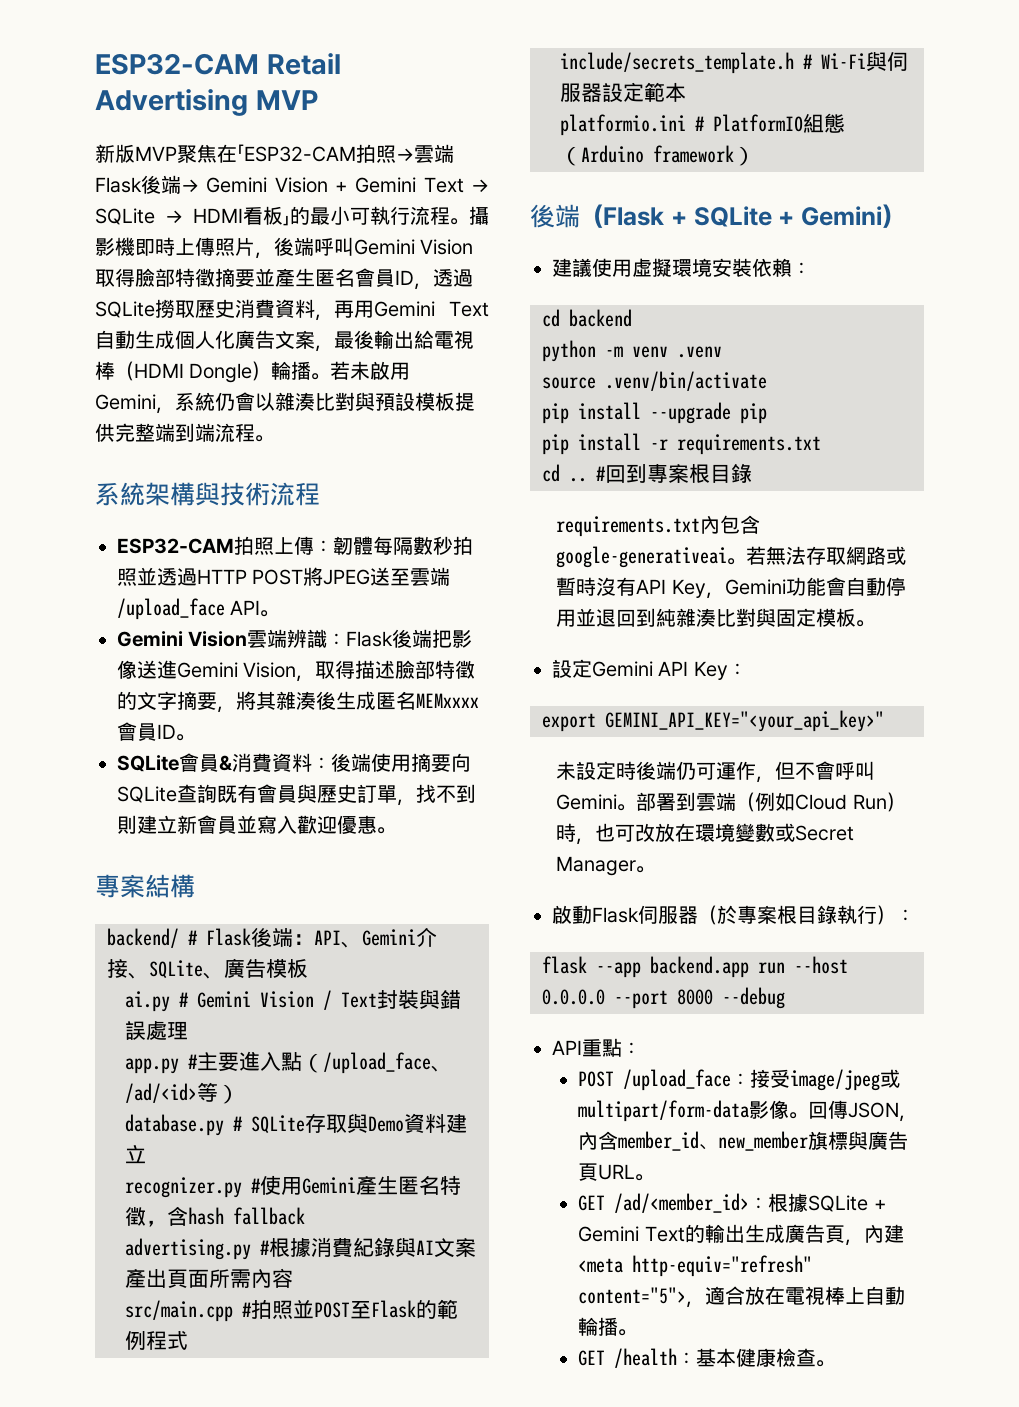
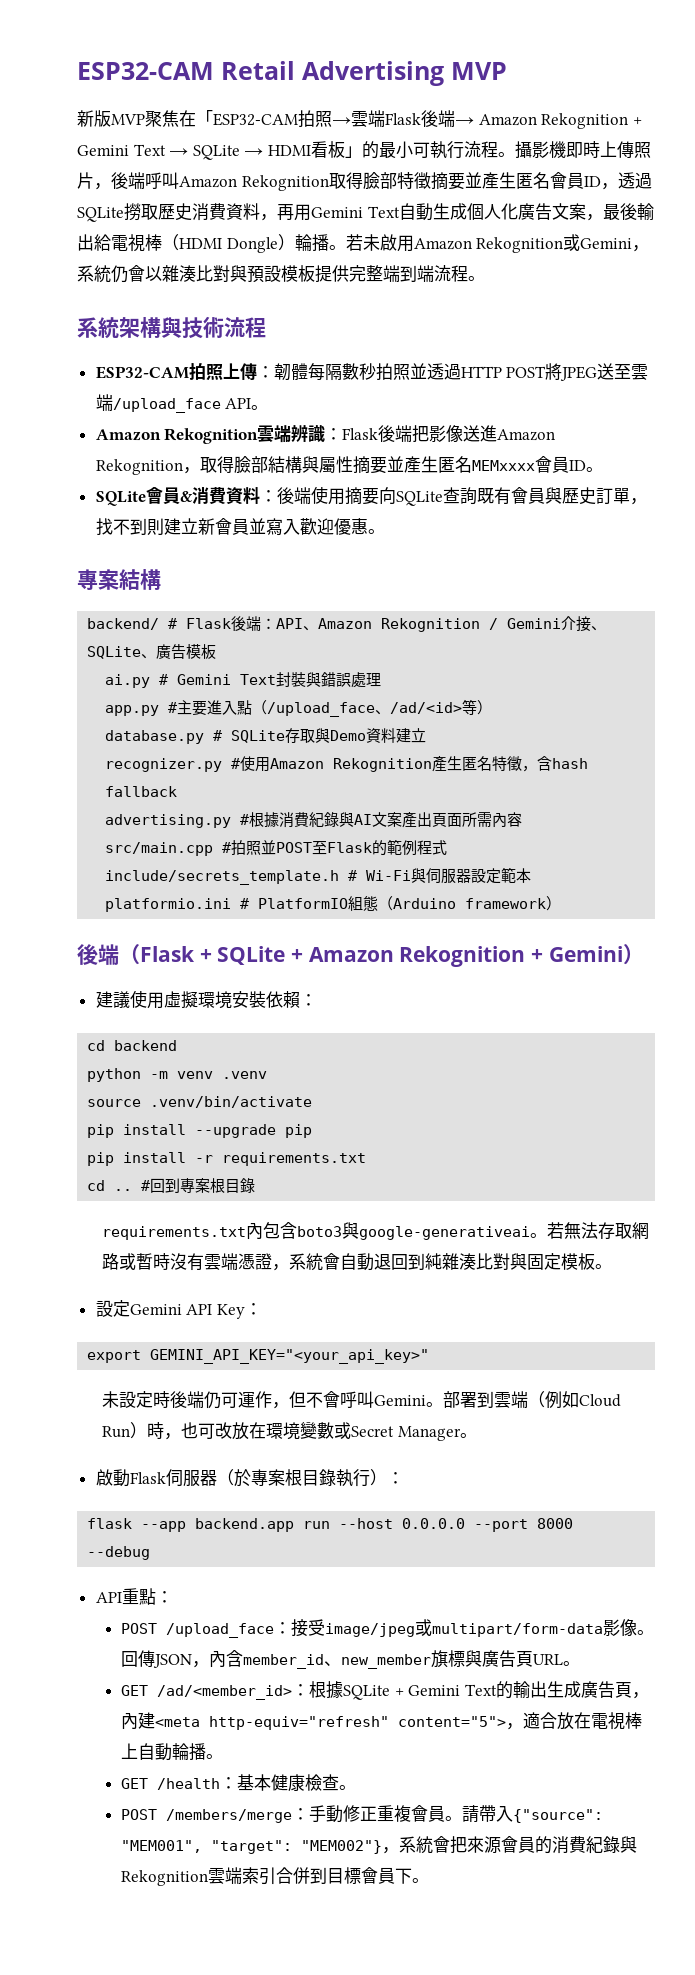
[206,177,328,193] Gemini Vision -> [478,113,629,129] Amazon Rekognition
[354,239,474,255] Gemini Vision -> [179,175,329,191] Amazon Rekognition
(411, 371) none -> [413,234,581,253] Amazon Rekognition或
[117,631,248,647] Gemini Vision -> [95,428,259,444] Amazon Rekognition
[177,660,476,682] [117,691,376,713] Gemini Vision，取得描述臉部特徵的文字摘要，將其雜湊後生成 -> [497,429,556,441] [95,456,438,475] Amazon Rekognition，取得臉部結構與屬性摘要並產生
(362, 944) none -> [318,618,499,632] Amazon Rekognition /
[260,990,332,1010] Vision / -> (232, 679) none
[302,1177,356,1194] Gemini -> [270,758,433,772] Amazon Rekognition
(795, 218) none -> [308,946,544,967] Amazon Rekognition +
(761, 524) none -> [297,1222,360,1239] boto3與
[636,577,906,599] [556,608,597,627] API Key，Gemini功能會自動停用並 -> [204,1253,375,1271] 雲端憑證，系統會自動
(836, 1363) none -> [121,1805,604,1823] [121,1836,638,1854] [121,1867,430,1886] // POST /members/merge：手動修正重複會員。請帶入{"source": "MEM001", "target": "MEM002"}，系統會把來源會員的消費紀錄與Rekognition雲端索引合併到目標會員下。

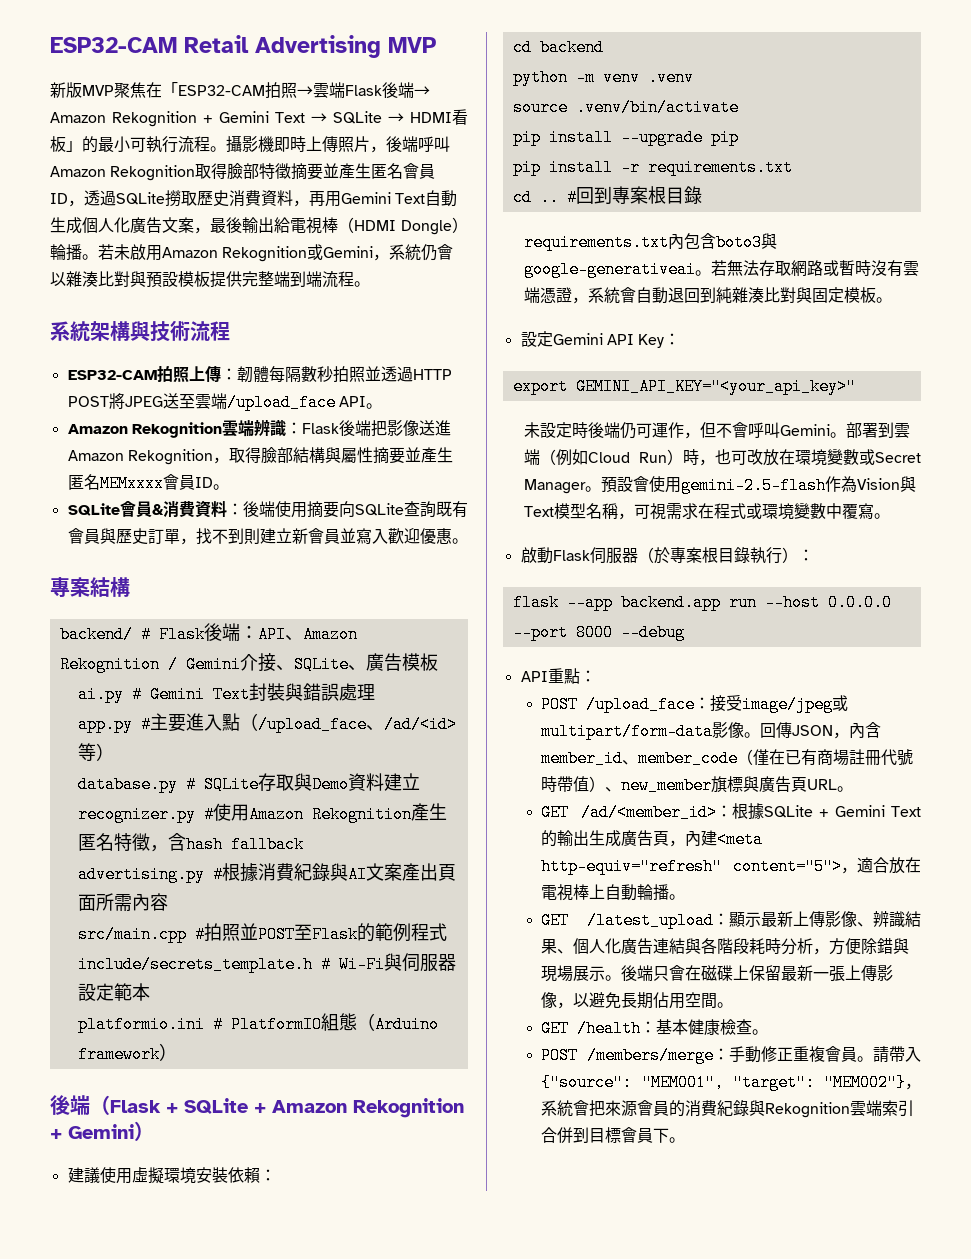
(478, 1435) none -> [600,476,916,494] [523,502,890,520] 預設會使用gemini-2.5-flash作為Vision與Text模型名稱，可視需求在程式或環境變數中覆寫。
(342, 1663) none -> [638,749,914,767] [541,776,622,792] member_code（僅在已有商場註冊代號時帶值）、
(224, 1756) none -> [541,911,921,929] [541,938,910,955] [541,965,894,982] [541,992,734,1009] // GET /latest_upload：顯示最新上傳影像、辨識結果、個人化廣告連結與各階段耗時分析，方便除錯與現場展示。後端只會在磁碟上保留最新一張上傳影像，以避免長期佔用空間。

